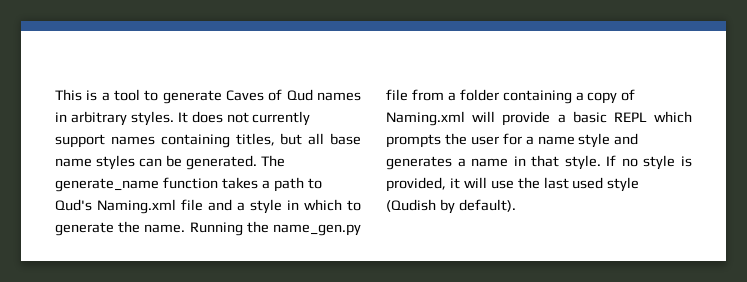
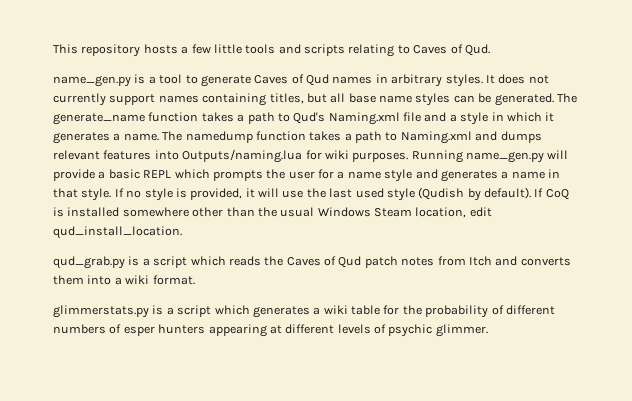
(82, 95) none -> [81,44,490,57] [53,75,131,87] repository hosts a few little tools and scripts relating to Caves of Qud. // name_gen.py
[347,200,361,211] [55,221,361,236] [386,89,636,104] [386,111,465,126] to generate the name. Running the name_gen.py file from a folder containing a copy of Naming.xml -> [545,112,555,122] [53,131,542,144] [53,149,544,163] it generates a name. The namedump function takes a path to Naming.xml and dumps relevant features into Outputs/naming.lua for wiki purposes. Running name_gen.py
(516, 205) none -> [534,188,569,200] [53,207,492,218] [53,226,182,239] [53,256,571,269] [53,275,195,285] [53,305,555,318] [53,324,488,337] If CoQ is installed somewhere other than the usual Windows Steam location, edit qud_install_location. // qud_grab.py is a script which reads the Caves of Qud patch notes from Itch and converts them into a wiki format. // glimmerstats.py is a script which generates a wiki table for the probability of different numbers of esper hunters appearing at different levels of psychic glimmer.

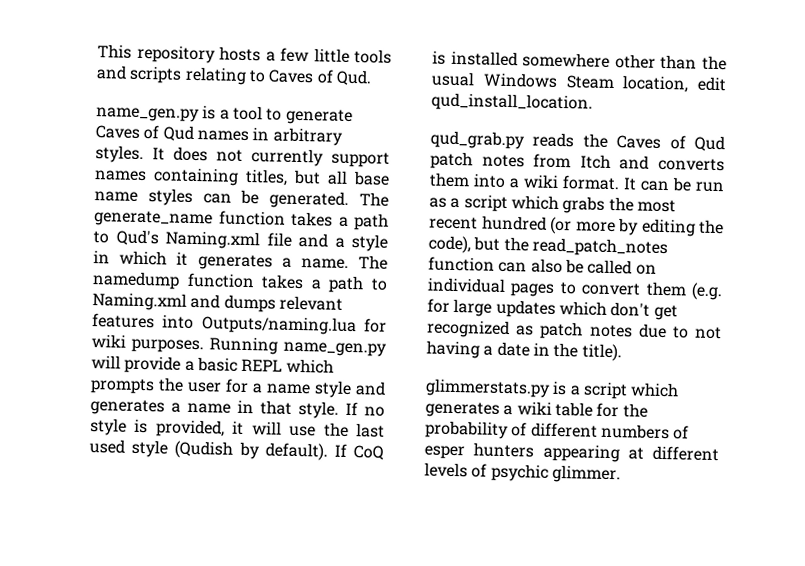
[128,256,226,268] is a script which -> (525, 140) none
(195, 280) none -> [623,177,724,193] [429,194,676,214] [429,215,724,237] [428,235,668,258] [428,256,657,275] [427,277,723,301] [427,298,678,321] [426,319,722,340] [426,340,622,362] It can be run as a script which grabs the most recent hundred (or more by editing the code), but the read_patch_notes function can also be called on individual pages to convert them (e.g. for large updates which don't get recognized as patch notes due to not having a date in the title).

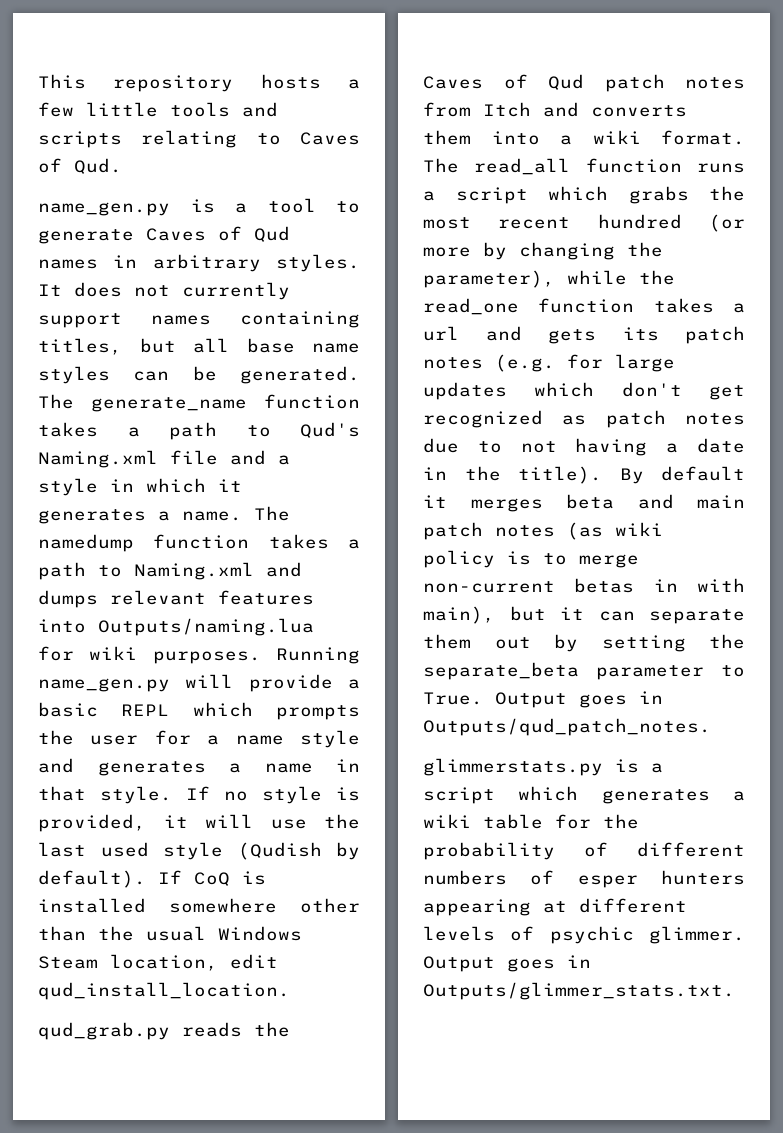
[623,177,724,193] [429,197,447,208] It can be run as -> [423,158,745,175] The read_all function runs
[640,218,724,237] [428,235,668,258] [428,256,657,275] [427,277,687,297] editing the code), but the read_patch_notes function can also be called on individual pages to convert them -> [519,242,663,260] [423,270,675,288] [423,298,745,315] [423,326,745,344] [423,357,483,369] changing the parameter), while the read_one function takes a url and gets its patch notes
(622, 352) none -> [619,466,745,484] [423,494,745,512] [423,522,663,540] [423,550,639,568] [423,578,745,593] [423,606,745,624] [423,634,745,652] [423,662,745,680] [423,691,663,708] [423,718,711,736] By default it merges beta and main patch notes (as wiki policy is to merge non-current betas in with main), but it can separate them out by setting the separate_beta parameter to True. Output goes in Outputs/qud_patch_notes.
(621, 474) none -> [423,955,591,972] [423,982,735,1000] Output goes in Outputs/glimmer_stats.txt.

